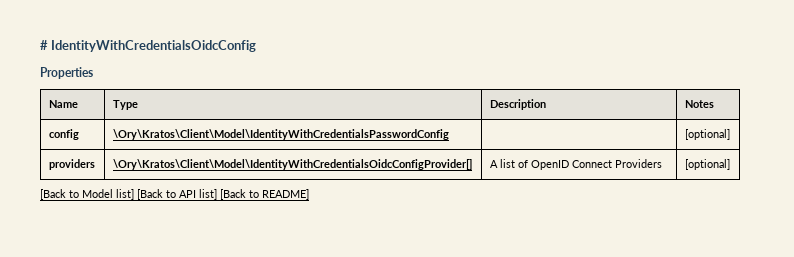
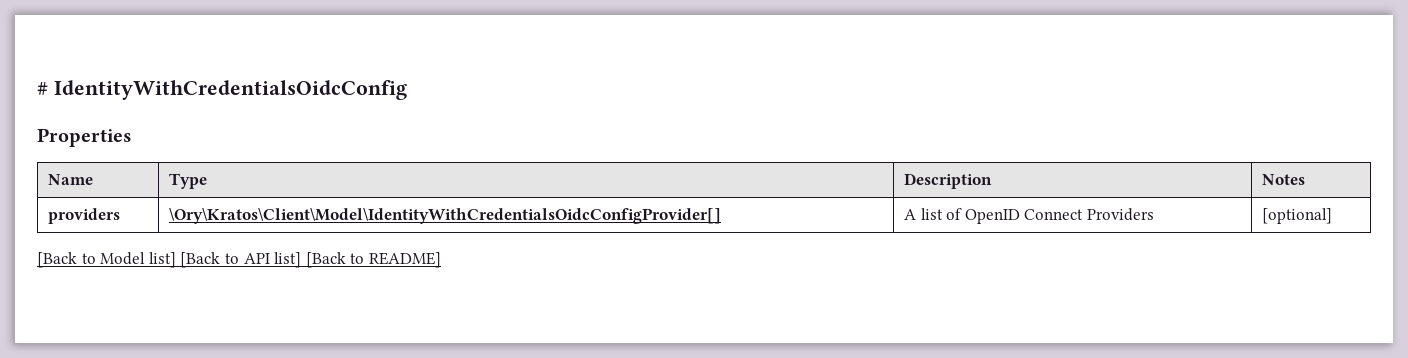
[48,129,79,140] [112,129,449,140] [684,129,730,140] // config | \Ory\Kratos\Client\Model\IdentityWithCredentialsPasswordConfig | | [optional] -> (1305, 179) none

